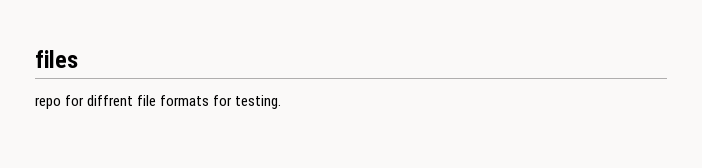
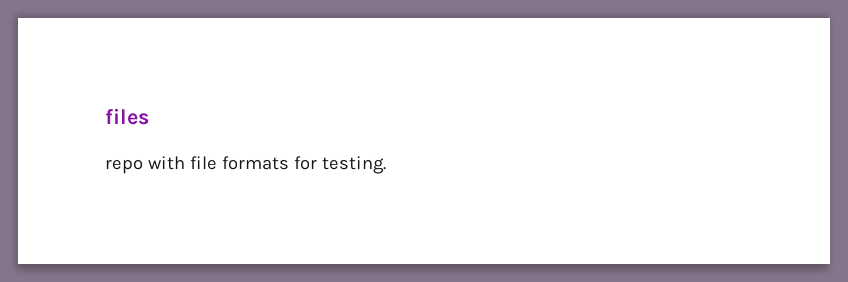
[65,95,134,106] for diffrent -> [147,156,185,170] with

